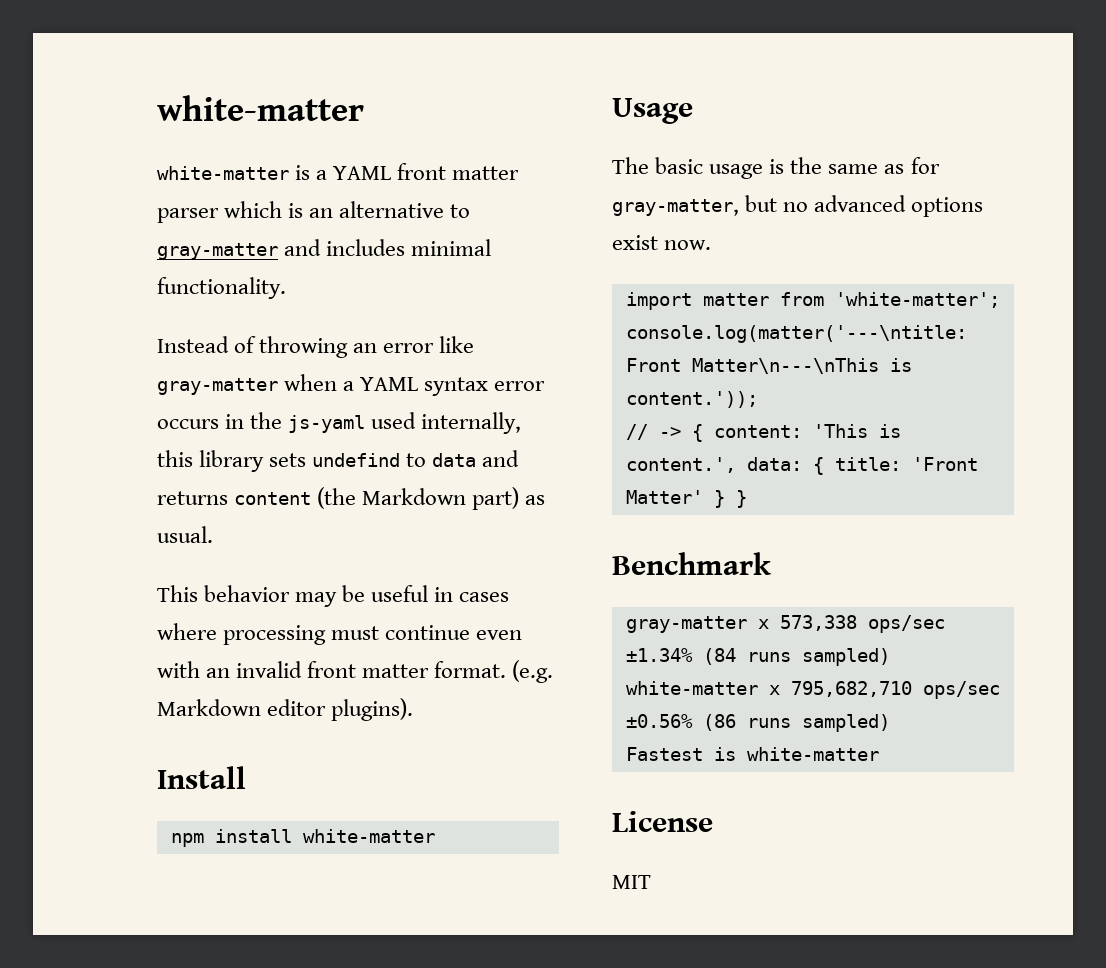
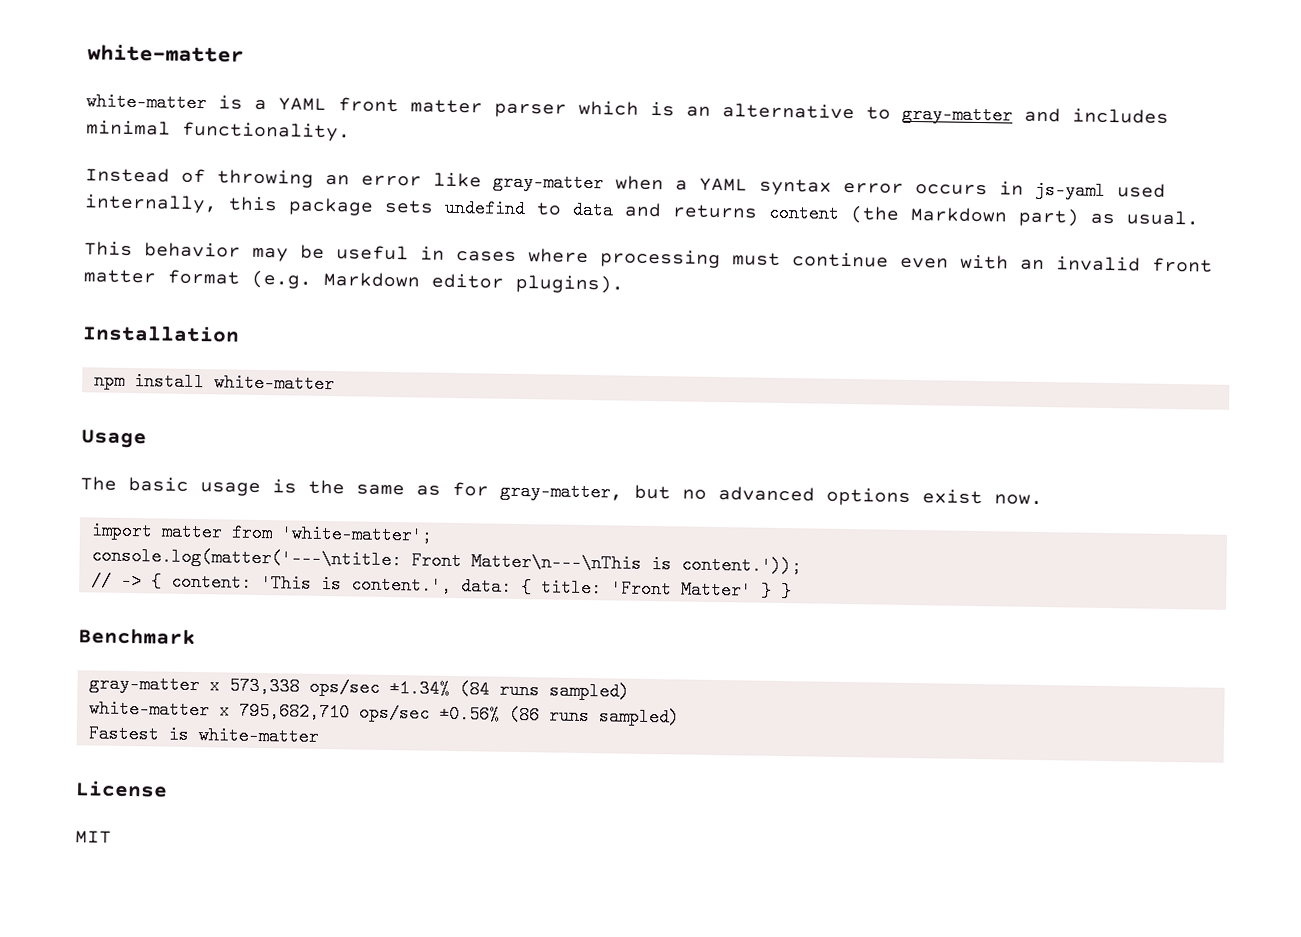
[250,412,283,429] the -> (1024, 188) none
[199,450,265,472] library -> [288,197,374,216] package
[434,661,507,678] format. -> [167,269,240,285] format
[157,766,246,789] Install -> [82,324,240,343] Installation

